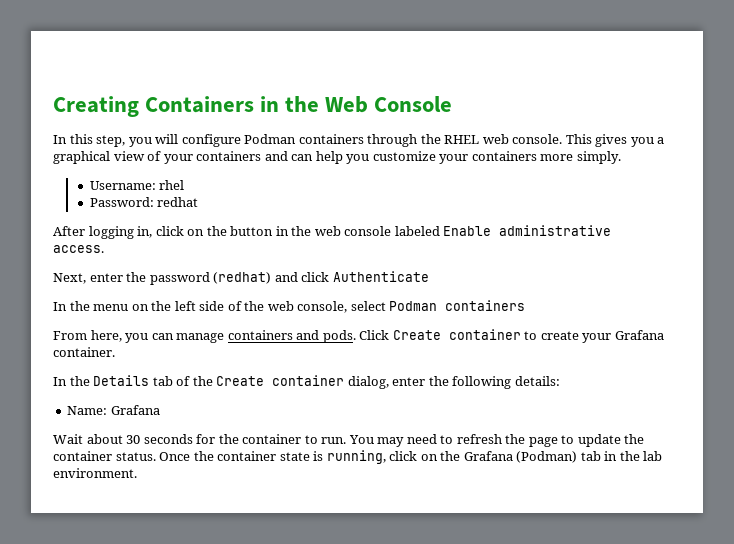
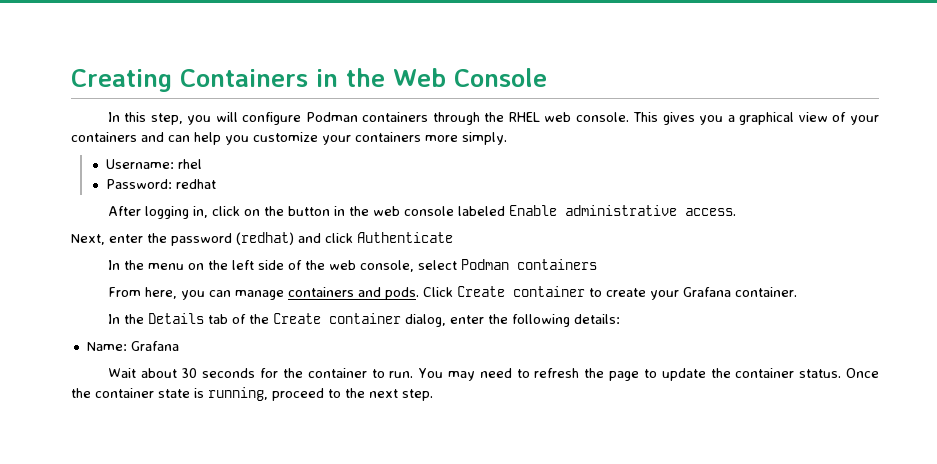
[389,451,663,463] [53,468,137,478] click on the Grafana (Podman) tab in the lab environment. -> [272,388,433,401] proceed to the next step.

